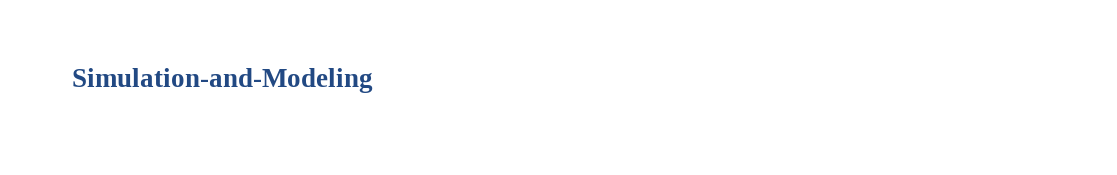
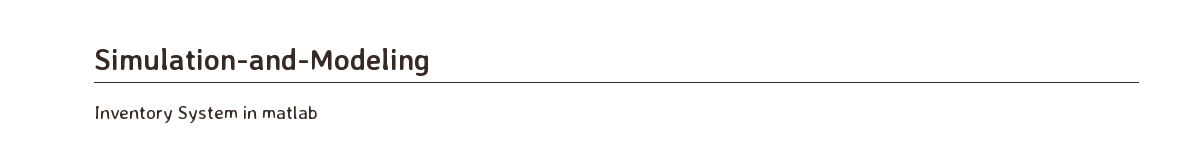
(373, 80) none -> [94,106,319,123] // Inventory System in matlab

